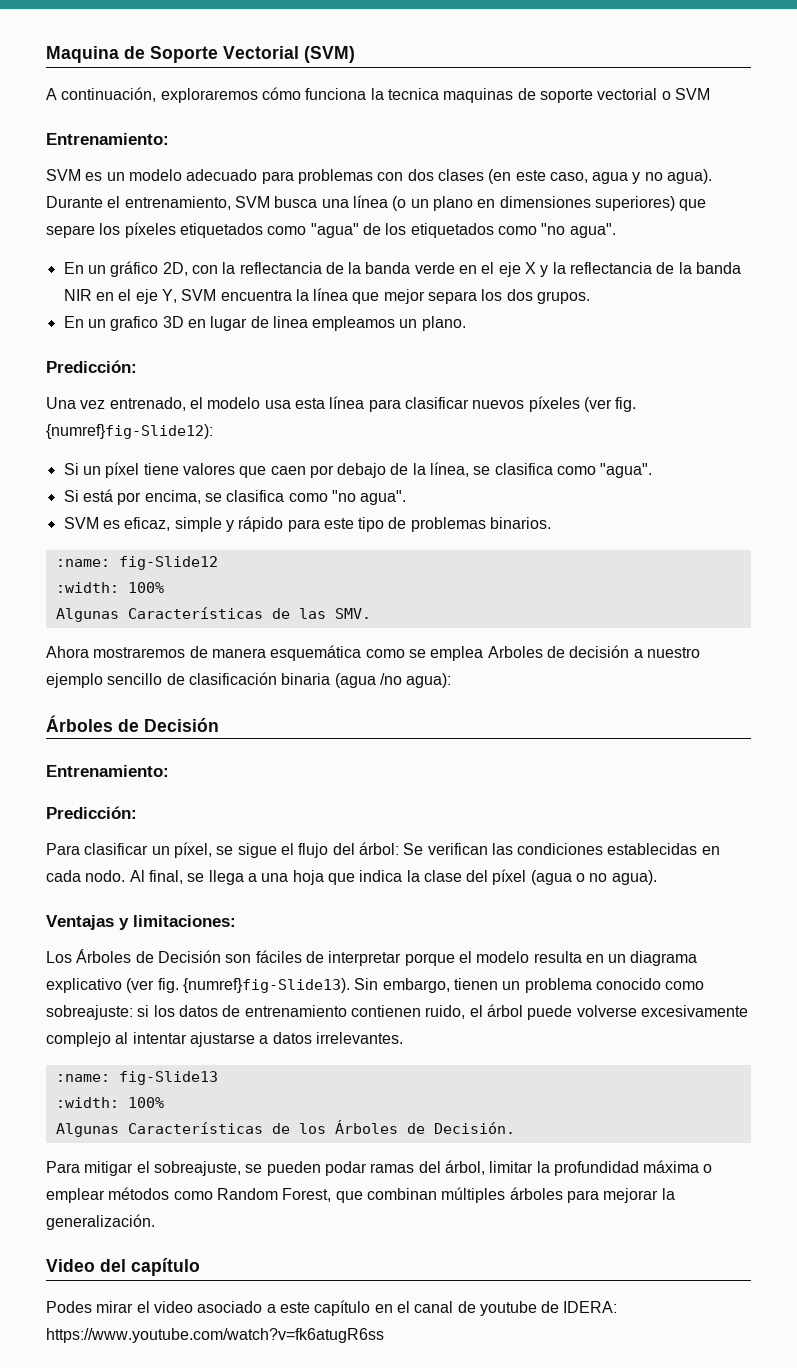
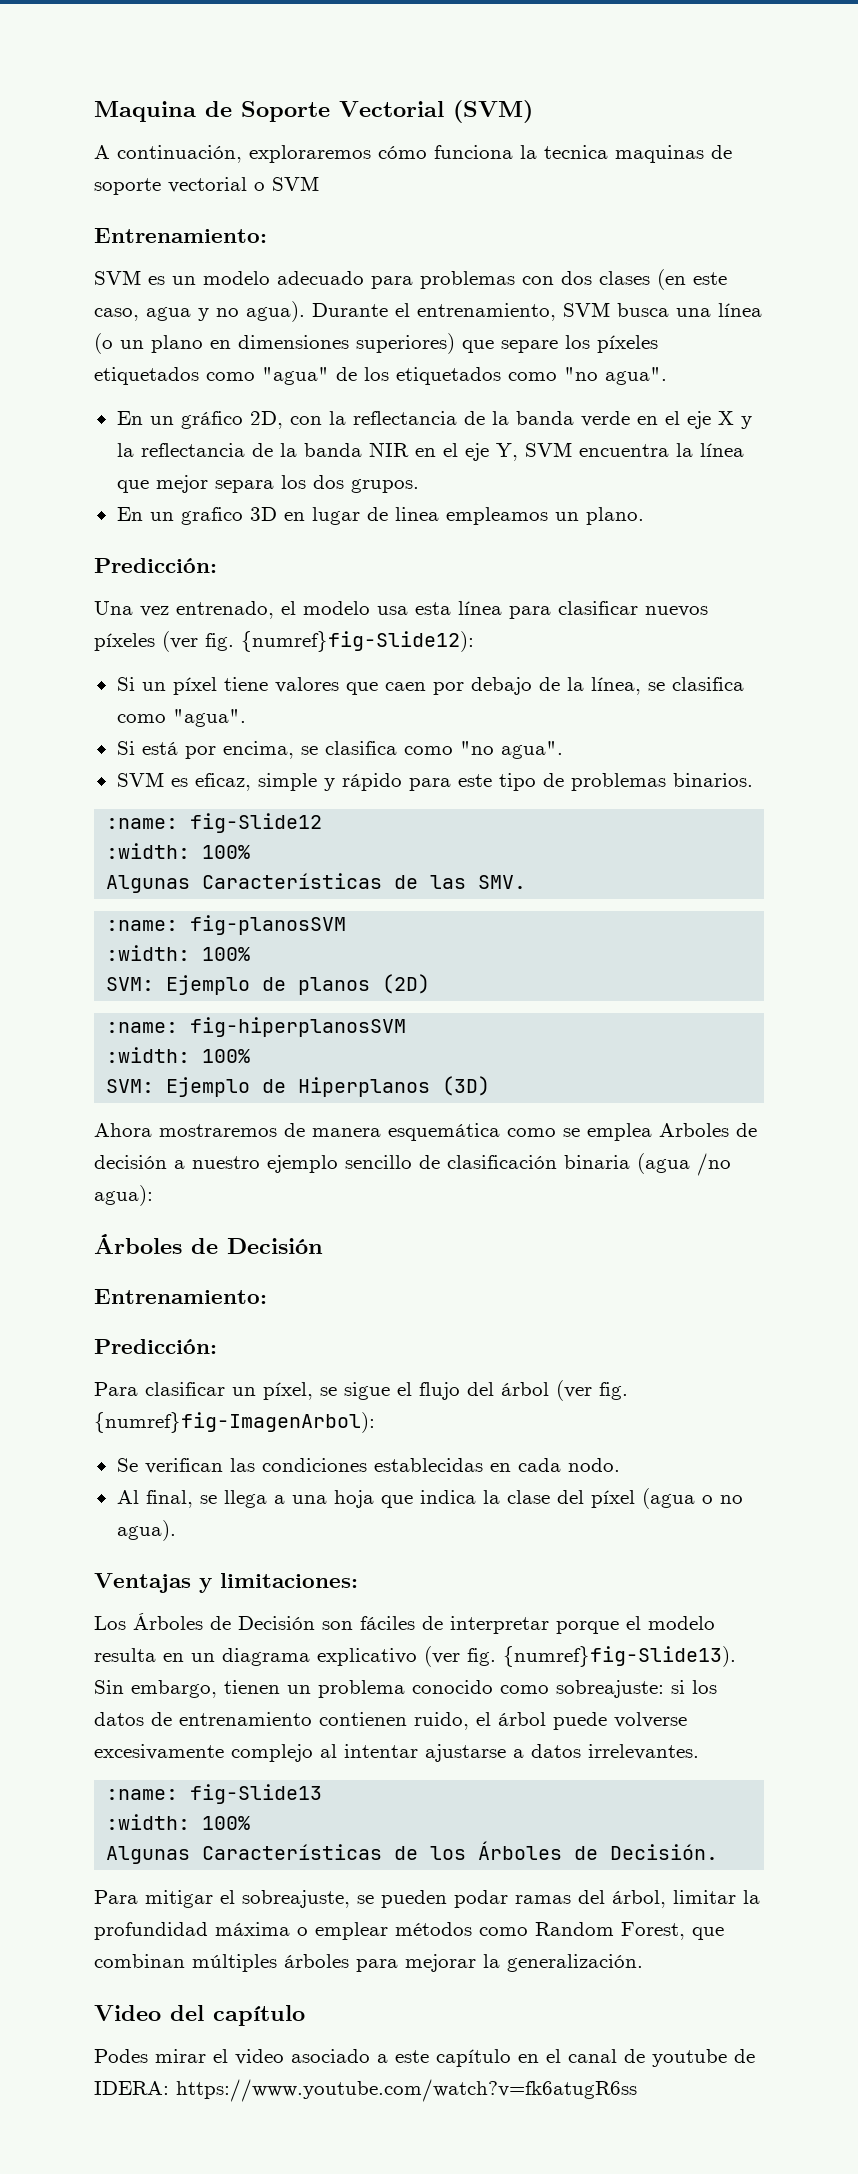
(371, 613) none -> [106,915,347,935] [106,945,251,961] [106,974,431,995] [106,1017,407,1037] [106,1047,251,1063] [106,1076,491,1097] // :name: fig-planosSVM // :width: 100% // SVM: Ejemplo de planos (2D) // :name: fig-hiperplanosSVM // :width: 100% // SVM: Ejemplo de Hiperplanos (3D)
[358,842,399,855] árbol: -> [501,1380,628,1401] [94,1412,375,1433] árbol (ver fig. {numref}fig-ImagenArbol): //
(126, 876) none -> (620, 1465) //

